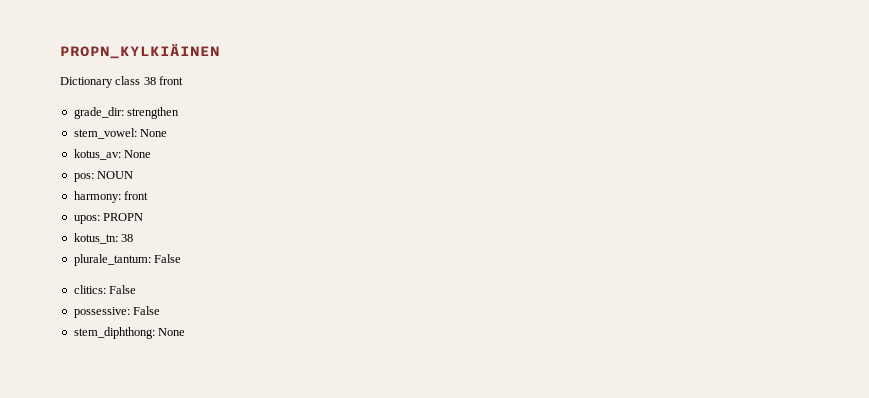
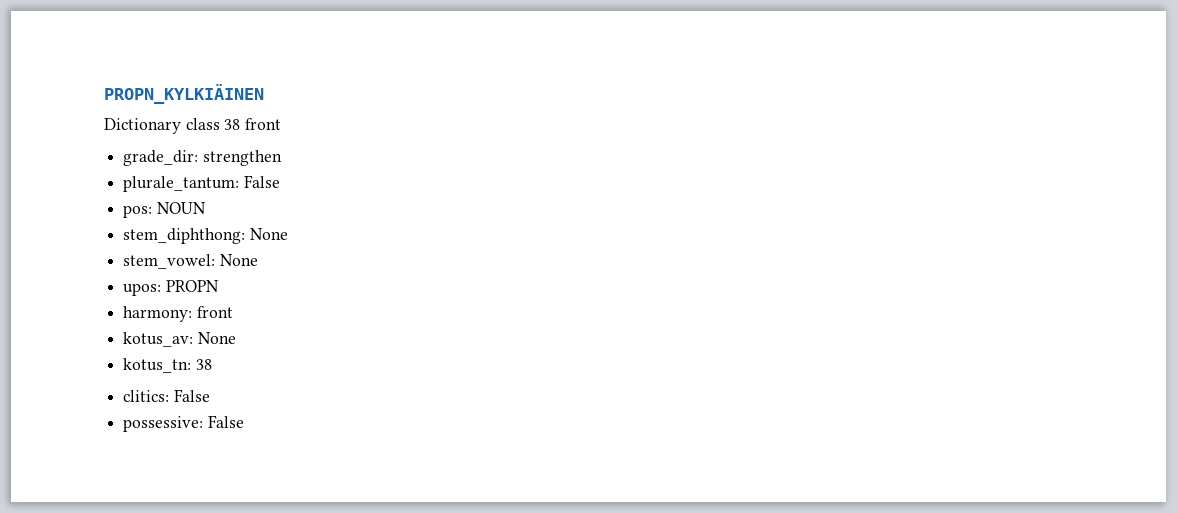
[73,128,168,139] [73,149,152,160] [73,171,134,182] [73,191,149,203] [73,213,144,224] stem_vowel: None // kotus_av: None // pos: NOUN // harmony: front // upos: PROPN -> [123,175,280,192] [123,202,206,218] [123,228,288,244] [123,254,258,269] [123,280,219,296] [123,306,233,322] [123,332,236,347] plurale_tantum: False // pos: NOUN // stem_diphthong: None // stem_vowel: None // upos: PROPN // harmony: front // kotus_av: None
[73,254,182,266] // plurale_tantum: False -> (212, 364) none
[73,327,186,339] // stem_diphthong: None -> (244, 421) none

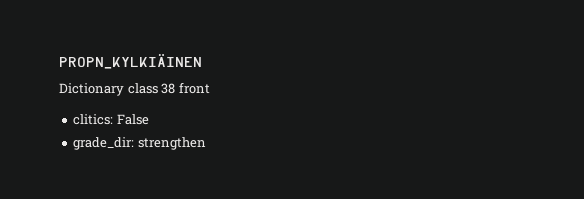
[123,150,282,166] [123,175,280,192] [123,202,206,218] [123,228,288,244] [123,254,258,269] [123,280,219,296] [123,306,233,322] [123,332,236,347] [123,358,212,373] // grade_dir: strengthen // plurale_tantum: False // pos: NOUN // stem_diphthong: None // stem_vowel: None // upos: PROPN // harmony: front // kotus_av: None // kotus_tn: 38 -> (210, 88) none
[123,415,244,432] possessive: False -> [73,137,206,150] grade_dir: strengthen

